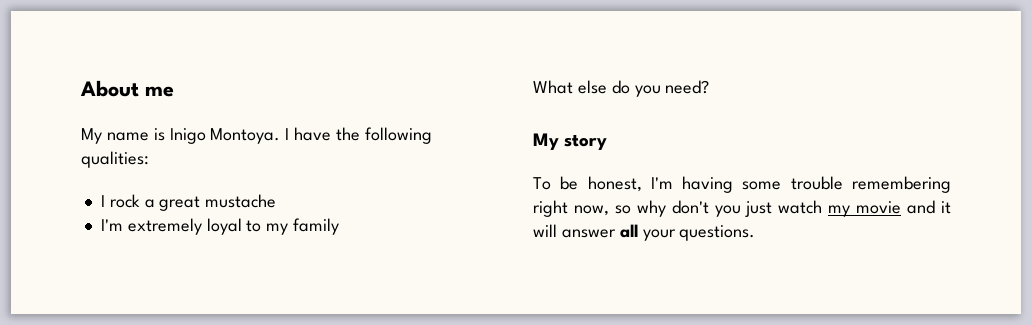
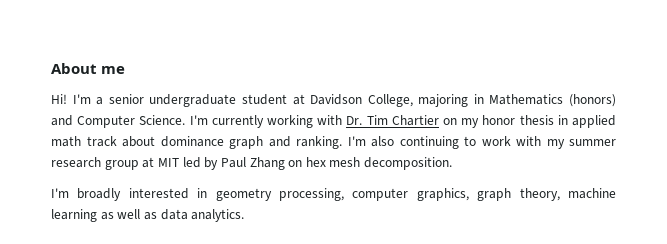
[81,127,432,144] [81,151,149,168] [100,194,277,211] [100,218,340,235] [533,80,710,97] [533,133,608,150] [533,176,951,193] [533,200,952,217] [533,224,756,241] My name is Inigo Montoya. I have the following qualities: // I rock a great mustache // I'm extremely loyal to my family // What else do you need? // My story // To be honest, I'm having some trouble remembering right now, so why don't you just watch my movie and it will answer all your questions. -> [51,94,616,107] [51,115,616,128] [51,136,616,149] [51,157,453,170] [51,188,616,201] [51,209,245,222] Hi! I'm a senior undergraduate student at Davidson College, majoring in Mathematics (honors) and Computer Science. I'm currently working with Dr. Tim Chartier on my honor thesis in applied math track about dominance graph and ranking. I'm also continuing to work with my summer research group at MIT led by Paul Zhang on hex mesh decomposition. // I'm broadly interested in geometry processing, computer graphics, graph theory, machine learning as well as data analytics.

